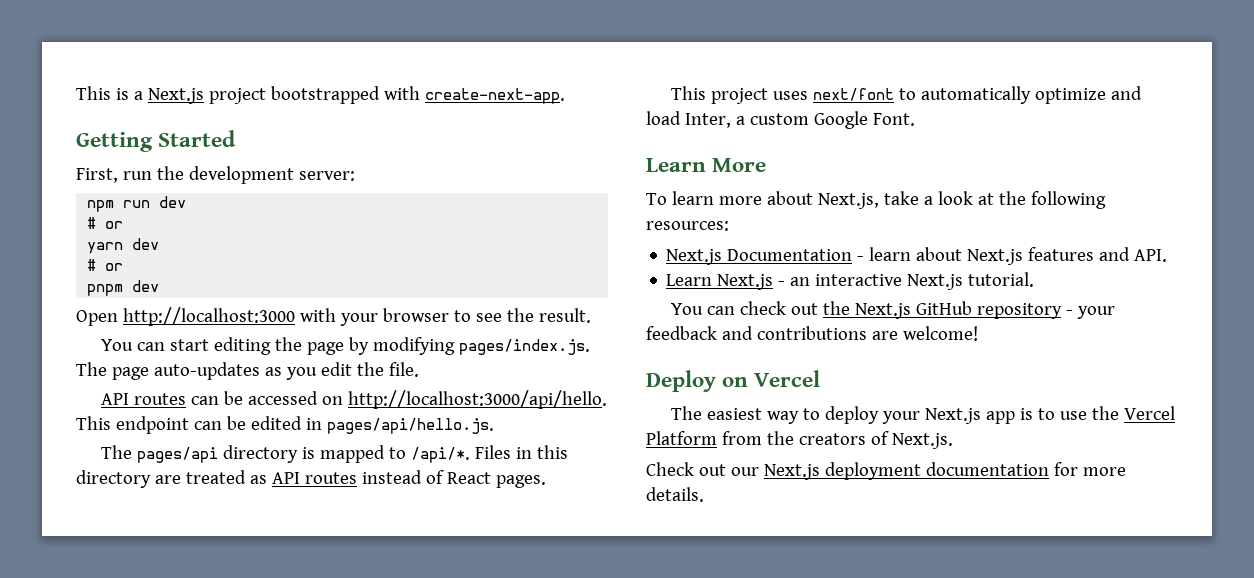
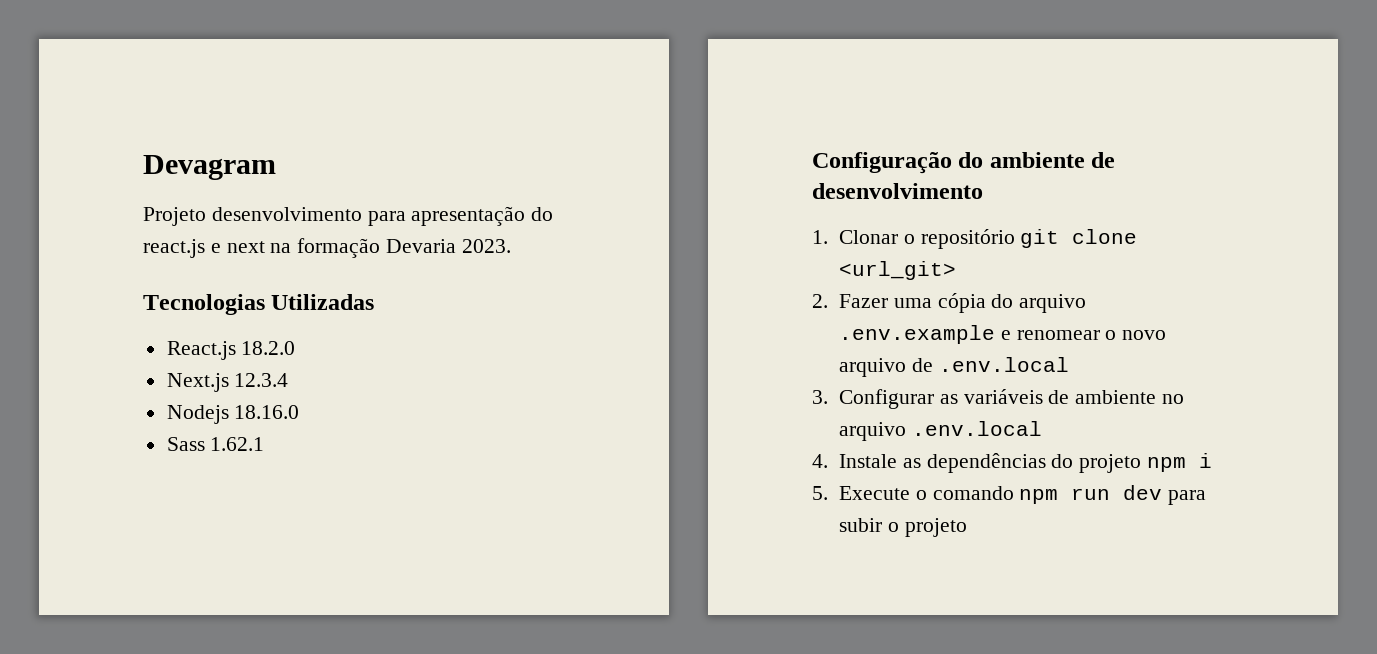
[76,86,565,104] [76,130,237,152] [76,166,355,184] [87,196,187,212] [87,217,124,229] [87,238,160,254] [87,259,124,271] [87,280,160,296] [76,307,591,326] [100,337,590,355] [76,362,419,380] [100,390,607,409] [76,416,494,434] [100,445,568,463] [76,470,546,488] [670,86,1142,104] [646,111,915,129] [646,158,767,172] [646,191,1106,209] [646,221,729,231] [666,247,1168,265] [666,272,1035,290] [670,301,1115,319] [646,326,978,341] [646,370,821,392] [670,406,1175,424] [646,431,953,449] [646,462,1126,480] [646,487,704,502] This is a Next.js project bootstrapped with create-next-app. // Getting Started // First, run the development server: // npm run dev // # or // yarn dev // # or // pnpm dev // Open http://localhost:3000 with your browser to see the result. // You can start editing the page by modifying pages/index.js. The page auto-updates as you edit the file. // API routes can be accessed on http://localhost:3000/api/hello. This endpoint can be edited in pages/api/hello.js. // The pages/api directory is mapped to /api/*. Files in this directory are treated as API routes instead of React pages. // This project uses next/font to automatically optimize and load Inter, a custom Google Font. // Learn More // To learn more about Next.js, take a look at the following resources: // Next.js Documentation - learn about Next.js features and API. // Learn Next.js - an interactive Next.js tutorial. // You can check out the Next.js GitHub repository - your feedback and contributions are welcome! // Deploy on Vercel // The easiest way to deploy your Next.js app is to use the Vercel Platform from the creators of Next.js. // Check out our Next.js deployment documentation for more details. -> [143,155,276,180] [143,206,554,226] [143,238,511,258] [143,294,375,315] [166,341,296,360] [166,373,289,392] [166,405,300,424] [166,437,265,451] [812,152,1116,174] [812,183,983,199] [812,229,1138,249] [838,261,956,280] [812,293,1087,313] [838,325,1167,344] [838,357,1069,377] [812,389,1184,409] [838,421,1042,441] [812,453,1212,473] [812,485,1207,505] [838,518,967,537] Devagram // Projeto desenvolvimento para apresentação do react.js e next na formação Devaria 2023. // Tecnologias Utilizadas // React.js 18.2.0 // Next.js 12.3.4 // Nodejs 18.16.0 // Sass 1.62.1 // Configuração do ambiente de desenvolvimento // 1. Clonar o repositório git clone <url_git> // 2. Fazer uma cópia do arquivo .env.example e renomear o novo arquivo de .env.local // 3. Configurar as variáveis de ambiente no arquivo .env.local // 4. Instale as dependências do projeto npm i // 5. Execute o comando npm run dev para subir o projeto

